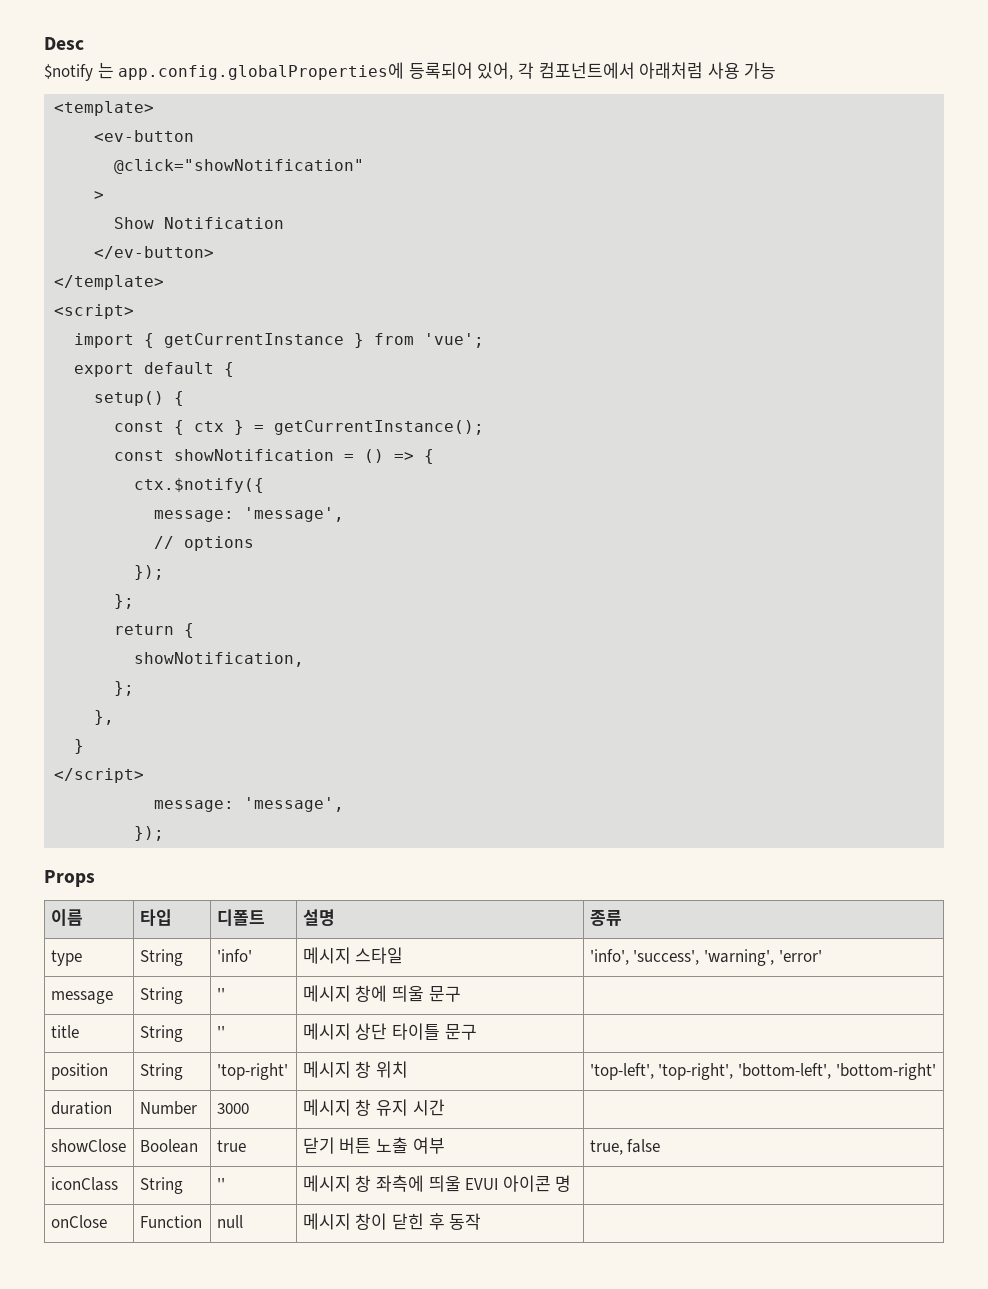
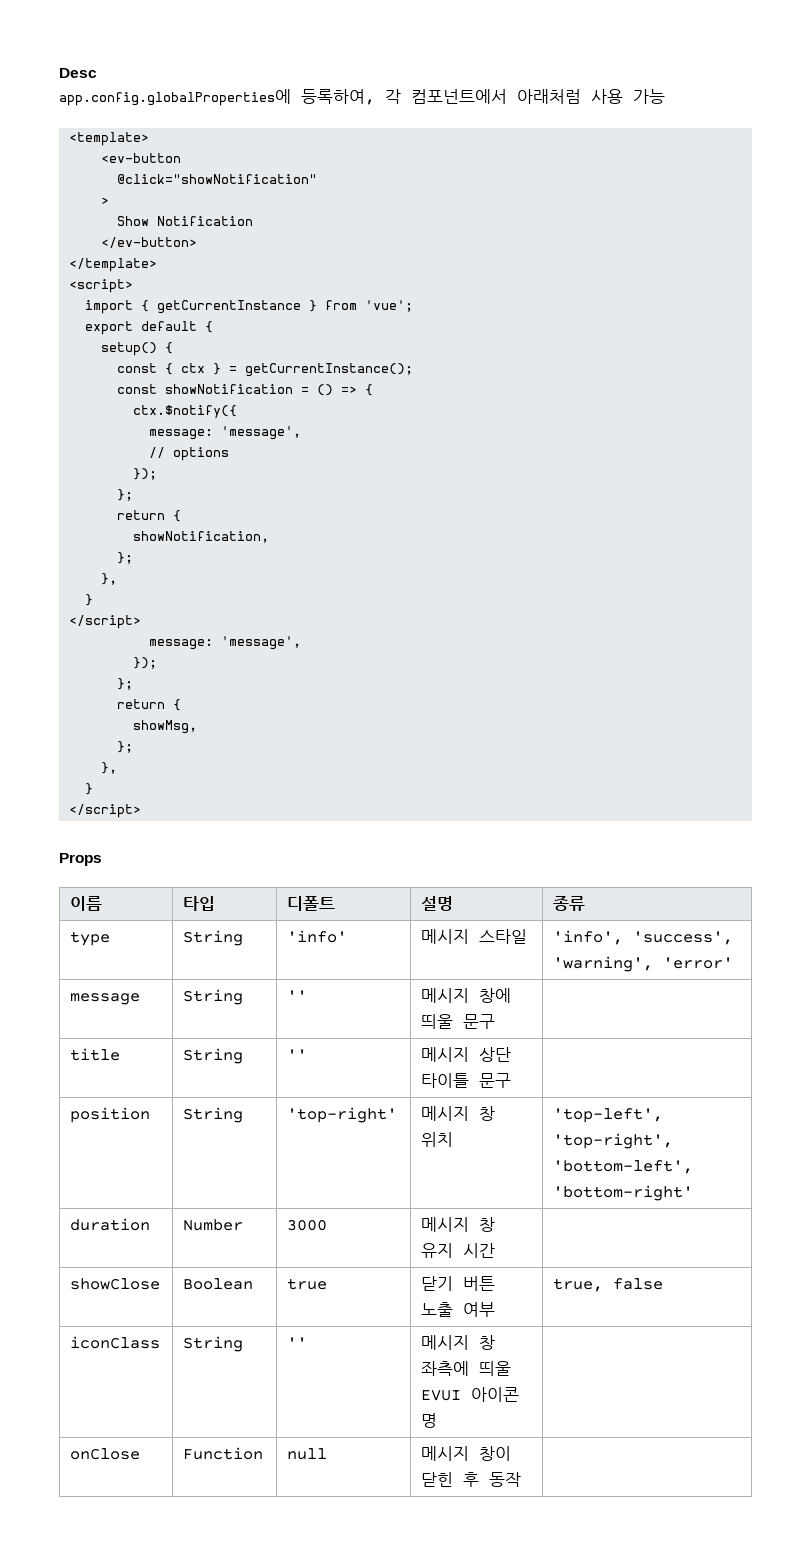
[44,62,514,81] $notify 는 app.config.globalProperties에 등록되어 있어, -> [59,89,375,106] app.config.globalProperties에 등록하여,
(165, 833) none -> [117,678,134,690] [117,699,182,711] [133,720,198,734] [117,741,134,753] [101,762,118,774] [85,783,94,795] [69,804,142,818] // }; // return { // showMsg, // }; // }, // } // </script>

